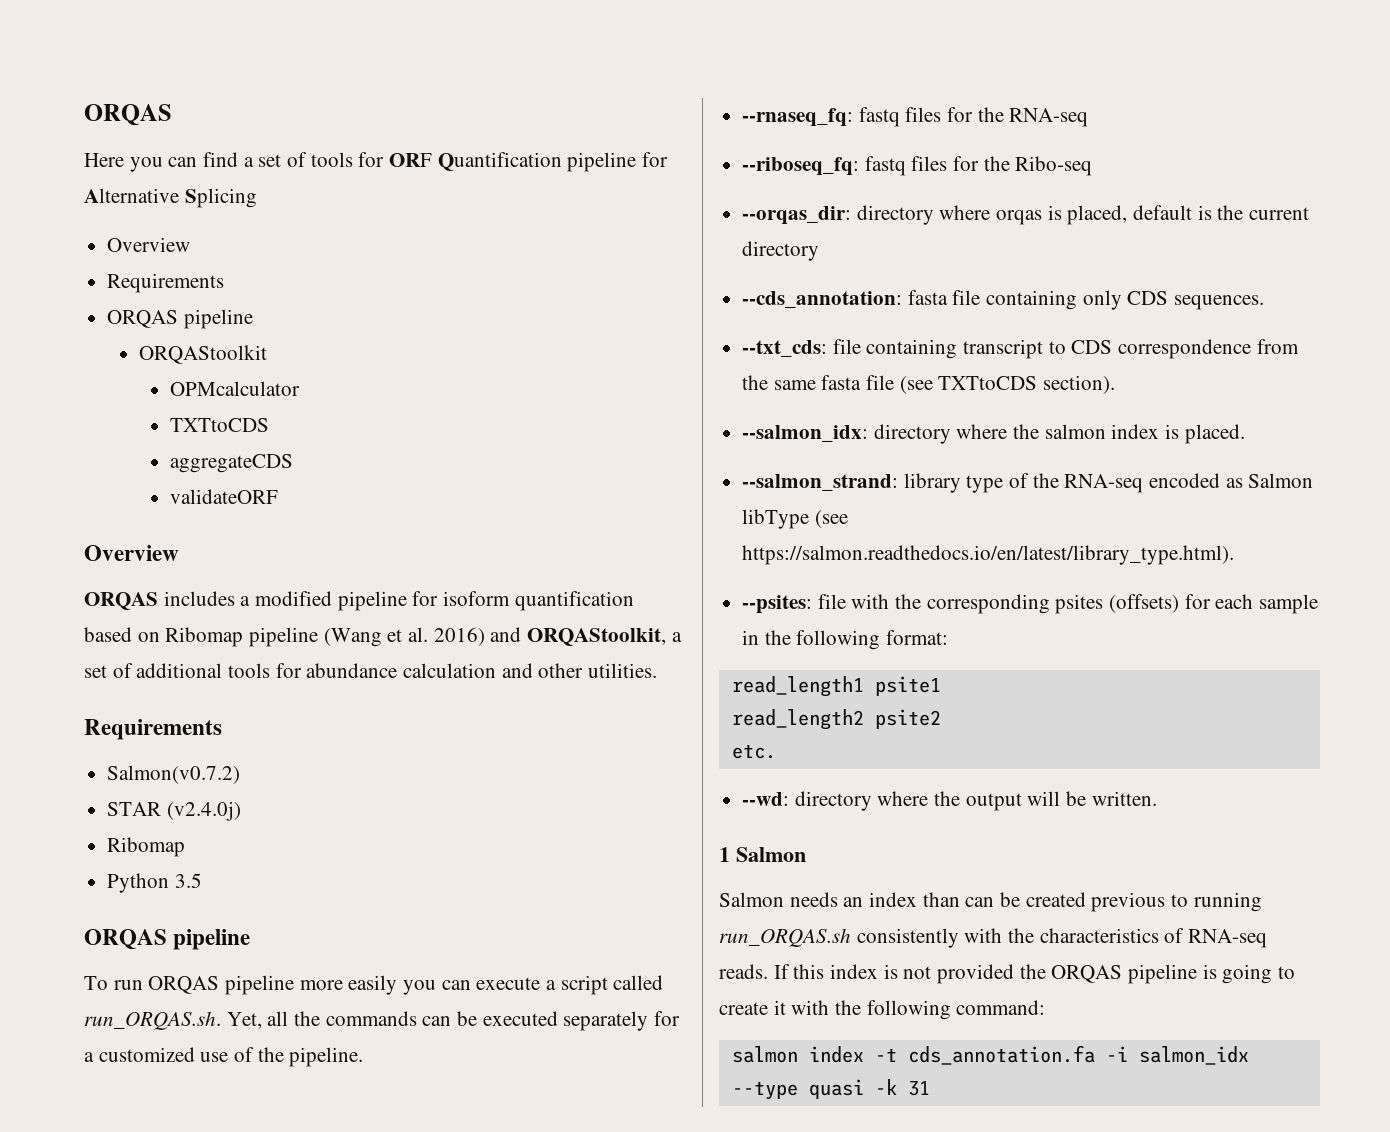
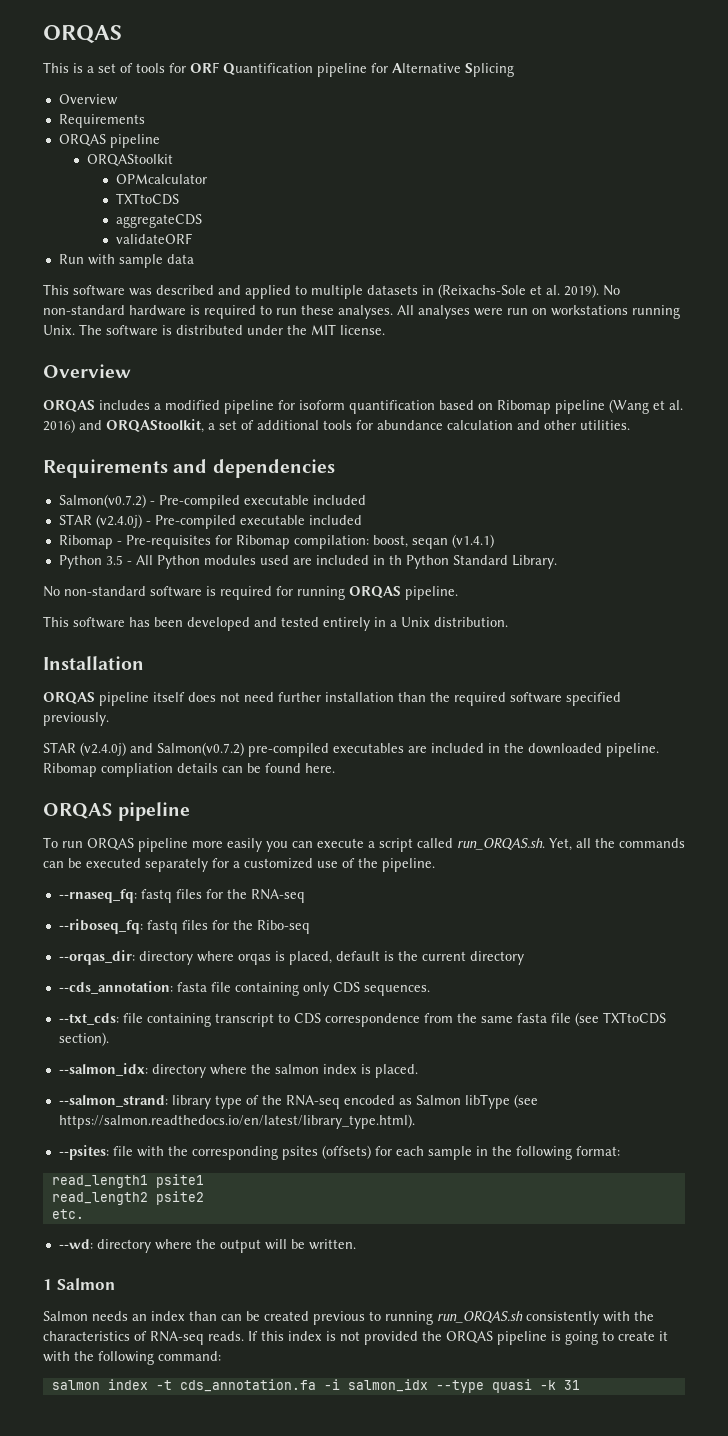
[84,152,239,172] Here you can find -> [43,62,83,73] This is
(279, 496) none -> [58,254,194,268] [43,284,620,299] [43,305,680,319] [43,324,385,336] // Run with sample data // This software was described and applied to multiple datasets in (Reixachs-Sole et al. 2019). No non-standard hardware is required to run these analyses. All analyses were run on workstations running Unix. The software is distributed under the MIT license.
[107,765,241,784] [107,801,241,821] [107,837,186,857] [107,873,202,893] // Salmon(v0.7.2) // STAR (v2.4.0j) // Ribomap // Python 3.5 -> [173,459,335,478] [58,494,366,509] [58,514,362,529] [58,534,494,549] [58,555,557,569] [43,586,458,600] [43,616,508,631] [43,656,144,670] [43,692,621,706] [43,712,109,726] [43,742,659,757] [43,763,335,777] and dependencies // Salmon(v0.7.2) - Pre-compiled executable included // STAR (v2.4.0j) - Pre-compiled executable included // Ribomap - Pre-requisites for Ribomap compilation: boost, seqan (v1.4.1) // Python 3.5 - All Python modules used are included in th Python Standard Library. // No non-standard software is required for running ORQAS pipeline. // This software has been developed and tested entirely in a Unix distribution. // Installation // ORQAS pipeline itself does not need further installation than the required software specified previously. // STAR (v2.4.0j) and Salmon(v0.7.2) pre-compiled executables are included in the downloaded pipeline. Ribomap compliation details can be found here.

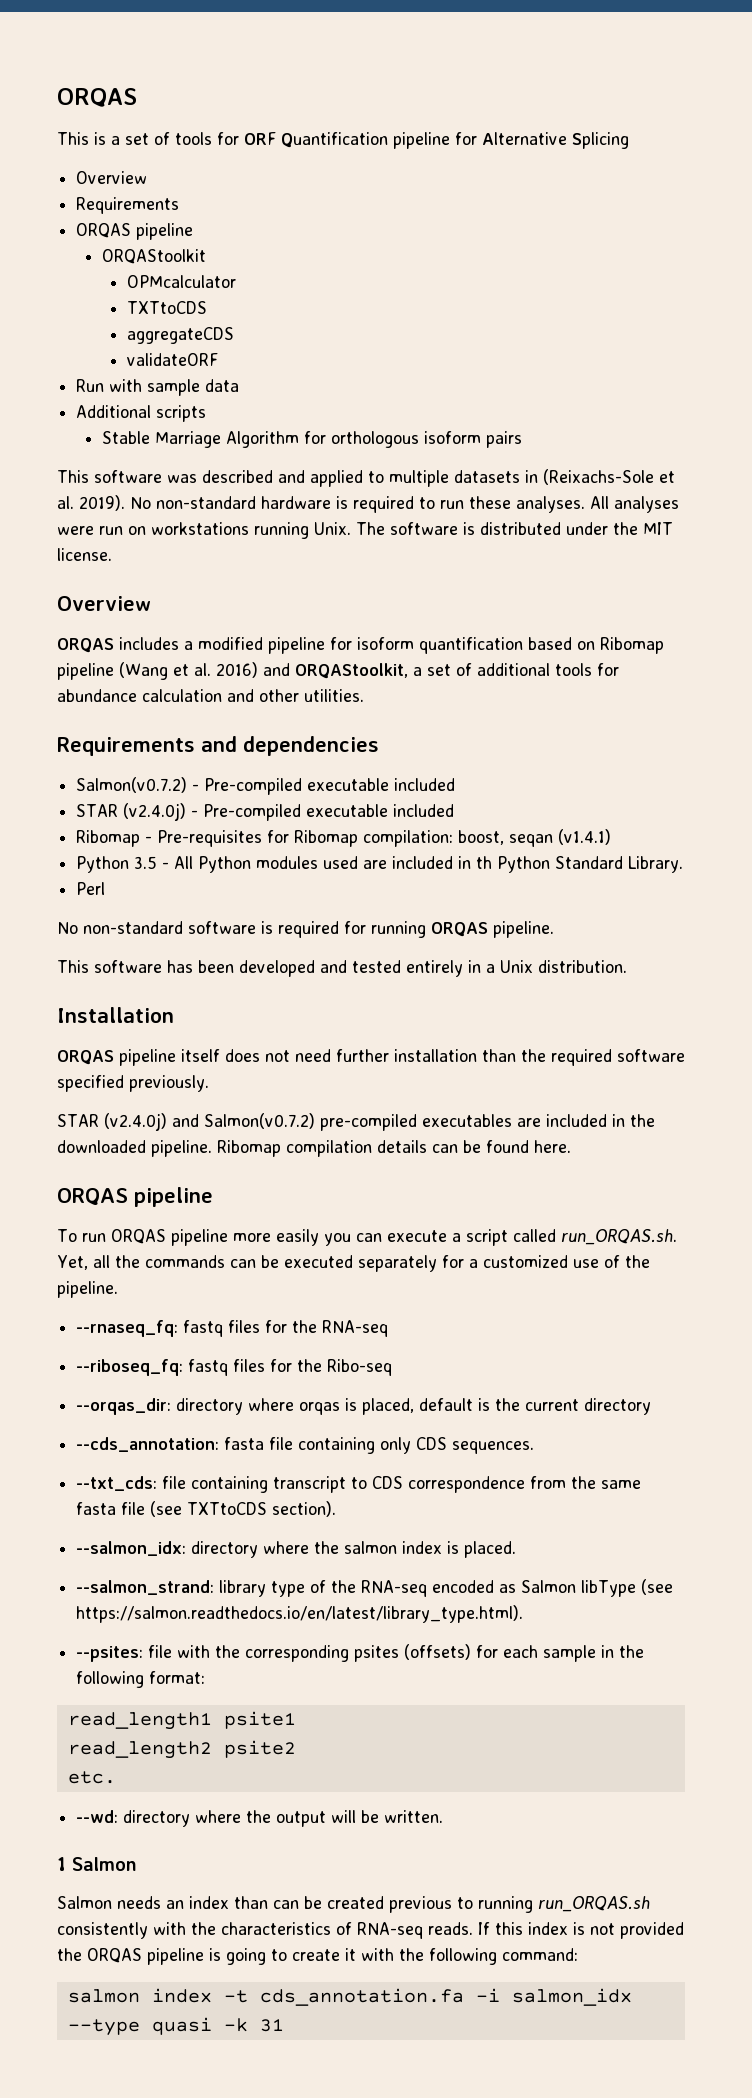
(194, 259) none -> [76,405,207,422] [101,431,522,448] // Additional scripts // Stable Marriage Algorithm for orthologous isoform pairs
(557, 562) none -> [76,882,106,895] // Perl
[101,763,173,777] compliation -> [286,1140,372,1157] compilation

